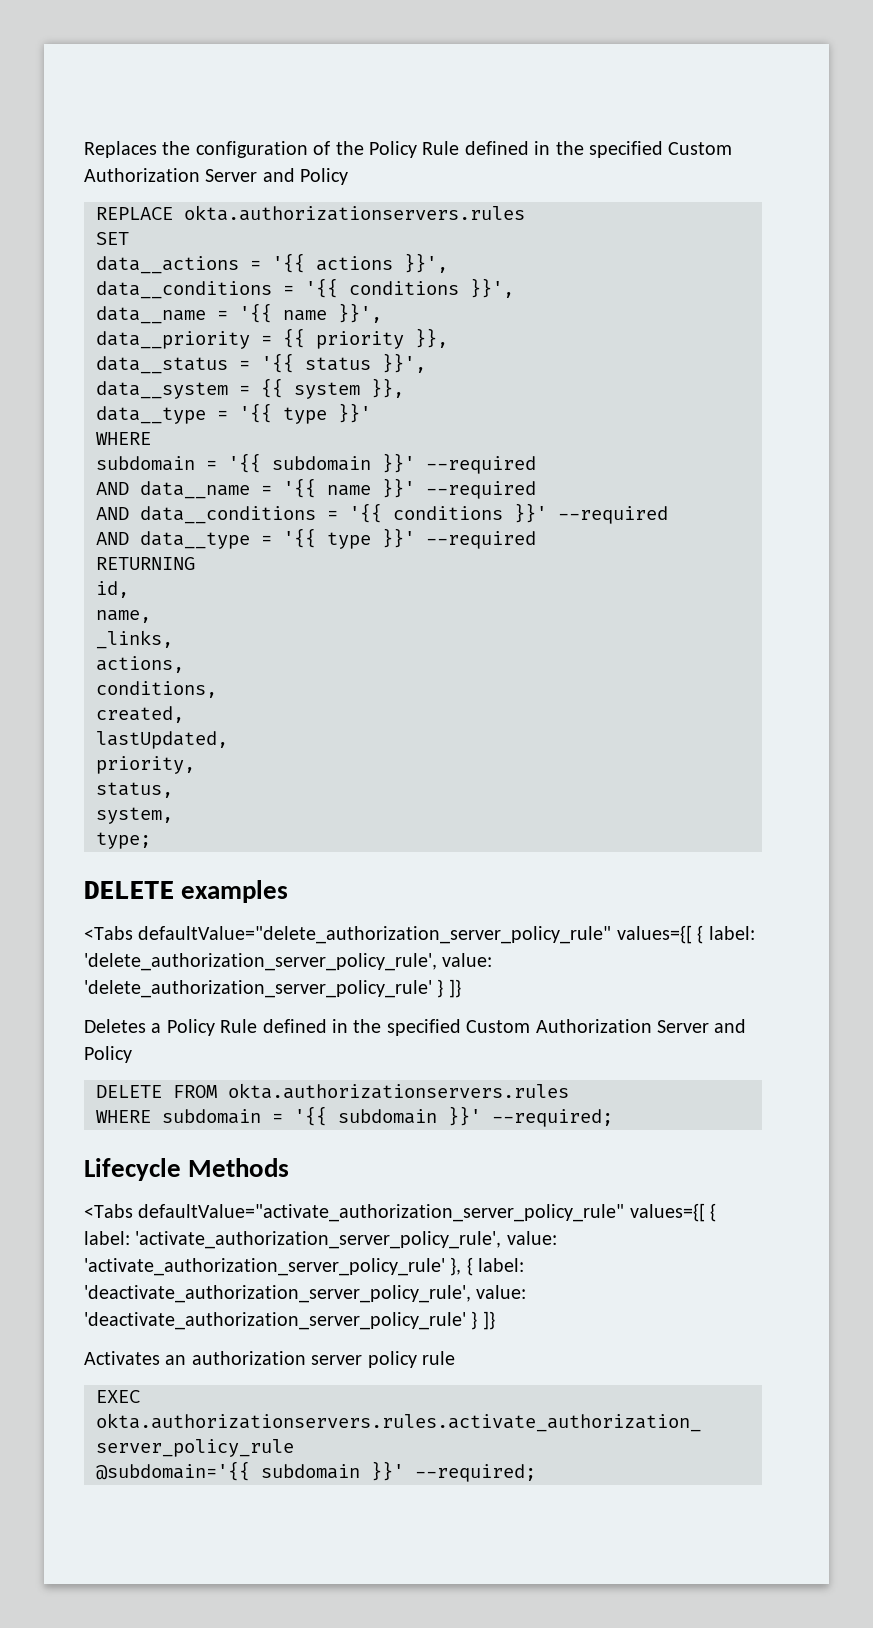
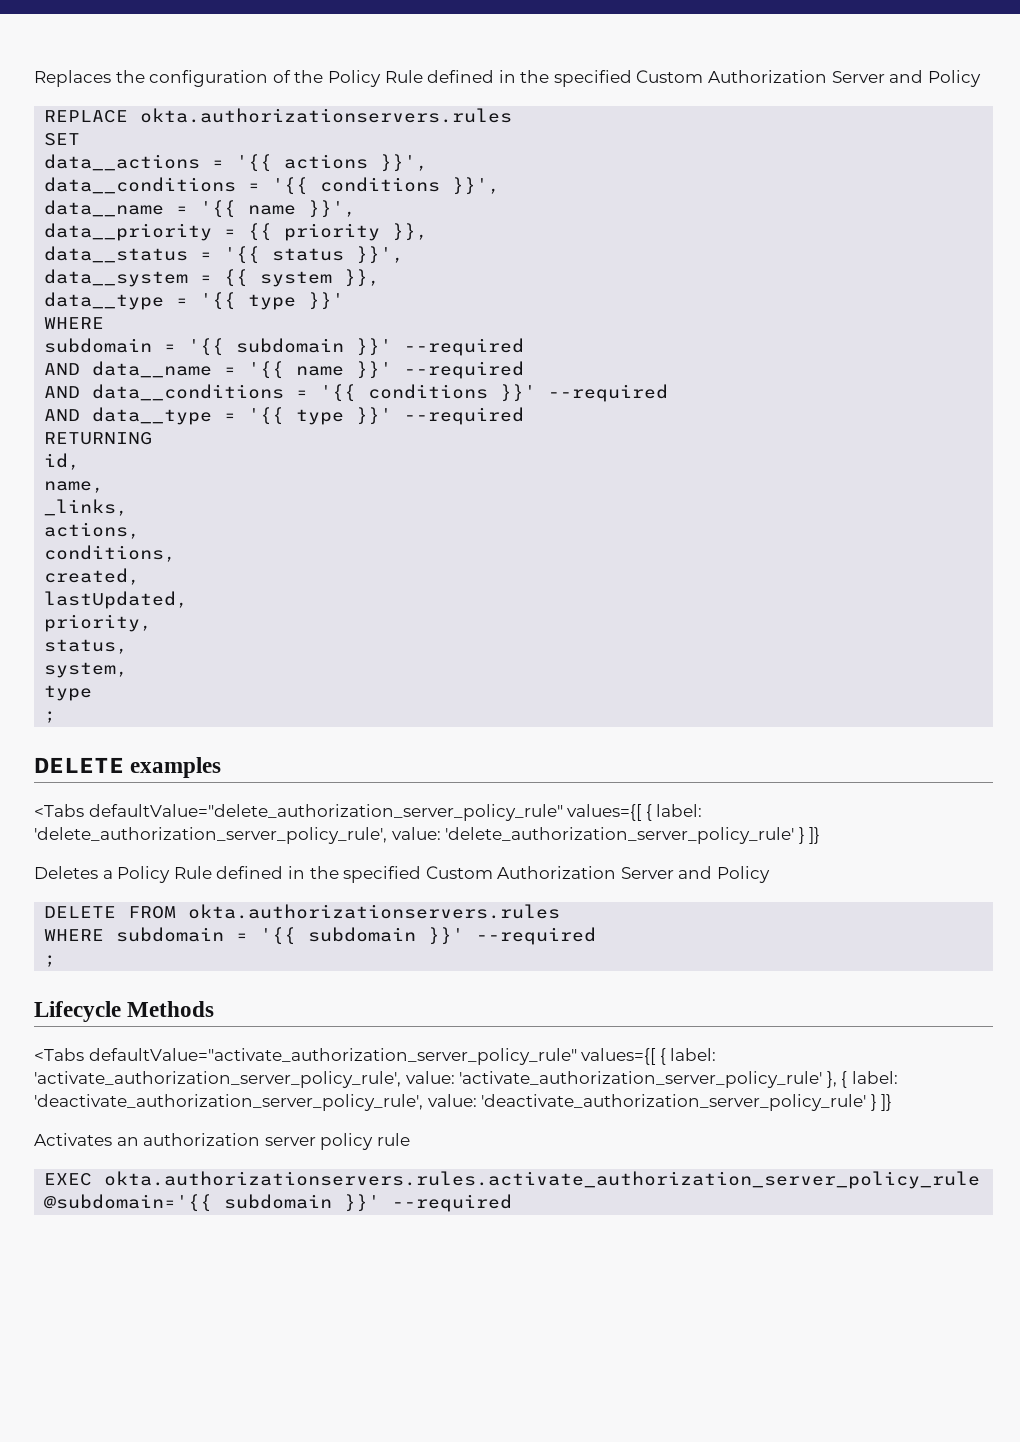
[96,832,151,849] type; -> [44,685,93,701] [44,711,57,723] type // ;
[492,1109,613,1127] --required; -> [476,927,597,945] [44,955,57,967] --required // ;
[415,1464,536,1482] --required; -> [392,1194,513,1212] --required

